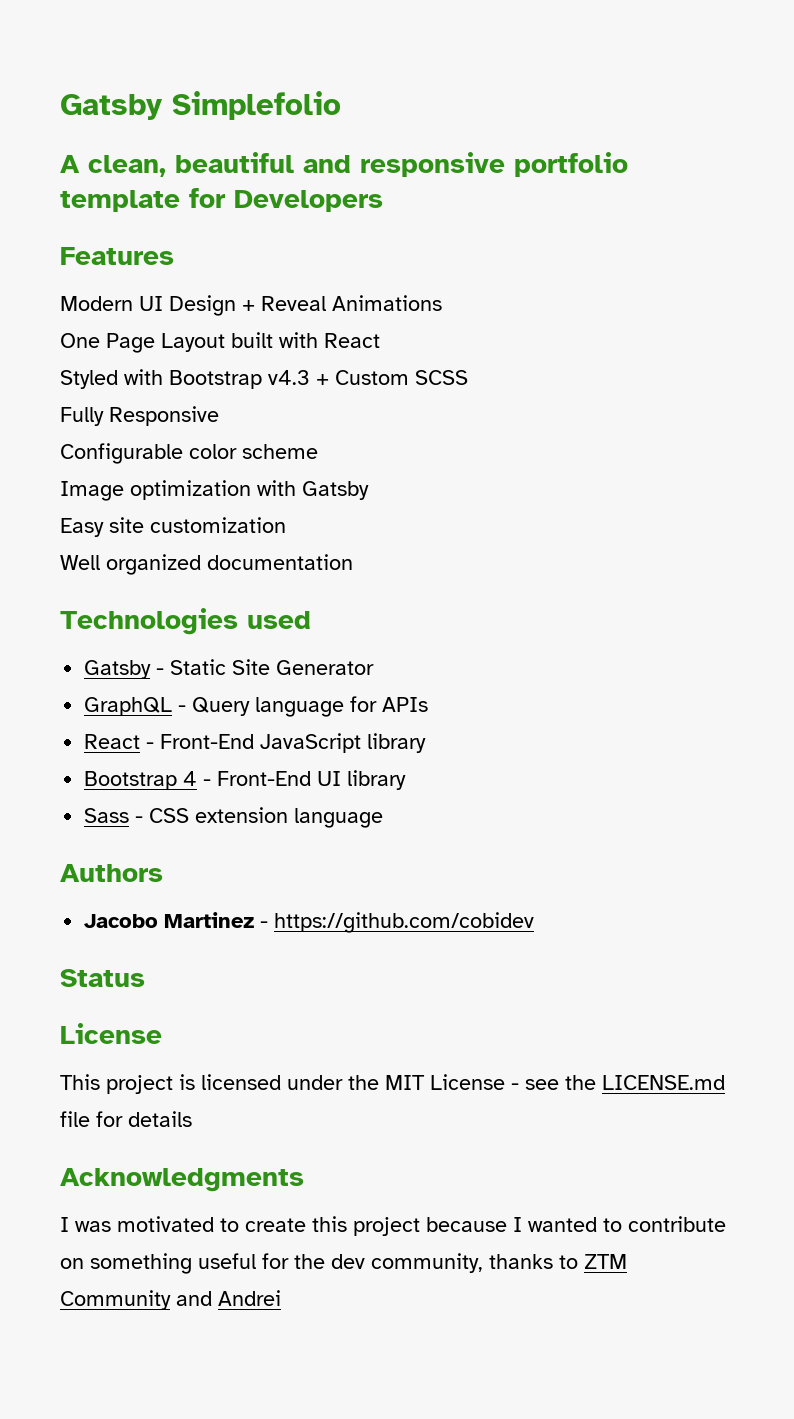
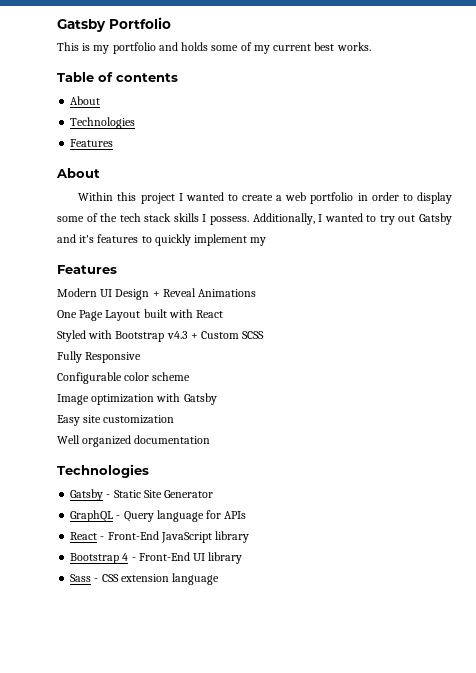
[60,91,341,120] [60,152,628,177] [60,188,383,212] Gatsby Simplefolio // A clean, beautiful and responsive portfolio template for Developers -> [57,17,171,32] [57,42,371,54] [57,72,178,82] [70,96,101,105] [70,117,136,129] [70,139,114,147] [56,168,100,178] [78,192,452,204] [57,213,452,225] [57,234,267,246] Gatsby Portfolio // This is my portfolio and holds some of my current best works. // Table of contents // About // Technologies // Features // About // Within this project I wanted to create a web portfolio in order to display some of the tech stack skills I possess. Additionally, I wanted to try out Gatsby and it's features to quickly implement my
[247,611,311,629] used -> (149, 471) none
[60,864,163,882] [84,912,535,933] [60,969,145,987] [60,1023,162,1044] [60,1074,725,1094] [60,1111,192,1127] [60,1168,304,1192] [60,1216,726,1236] [60,1253,627,1274] [60,1290,281,1310] // Authors // Jacobo Martinez - https://github.com/cobidev // Status // License // This project is licensed under the MIT License - see the LICENSE.md file for details // Acknowledgments // I was motivated to create this project because I wanted to contribute on something useful for the dev community, thanks to ZTM Community and Andrei -> (220, 579) none

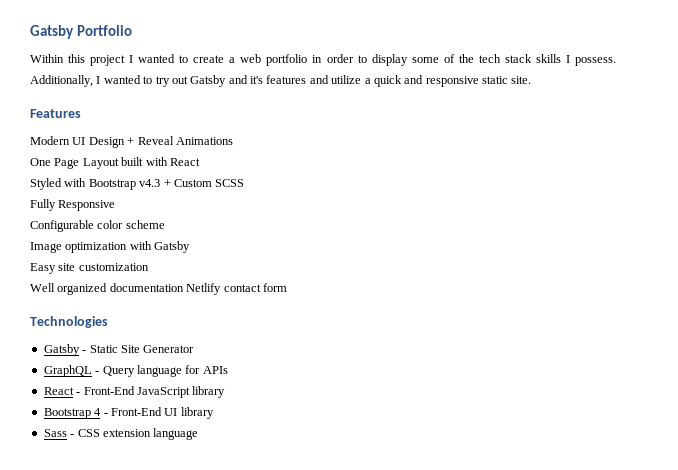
[57,42,371,54] [57,72,178,82] [70,96,101,105] [70,117,136,129] [70,139,114,147] [56,168,100,178] // This is my portfolio and holds some of my current best works. // Table of contents // About // Technologies // Features // About -> (132, 30) none
[141,234,267,246] to quickly implement my -> [309,75,532,87] and utilize a quick and responsive static site.
(211, 439) none -> [186,283,287,295] Netlify contact form

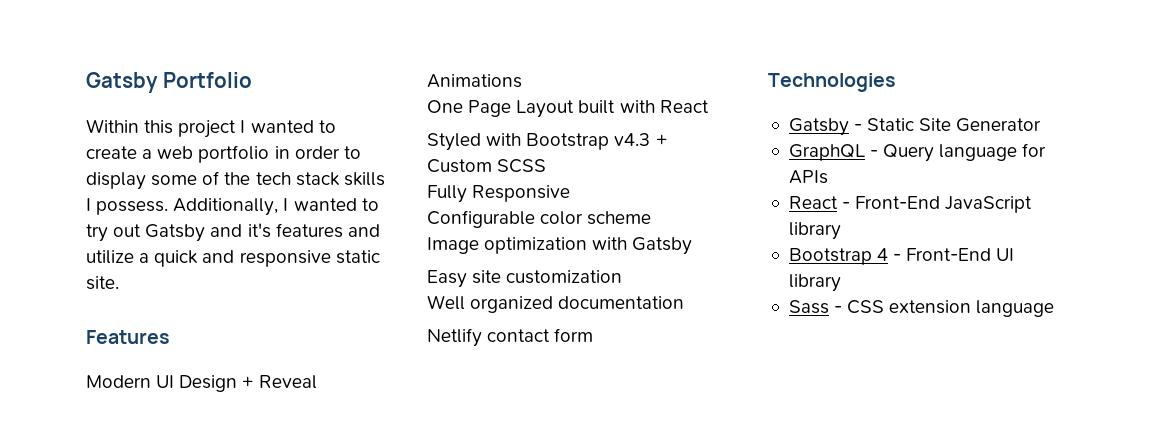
(184, 287) none -> (685, 302) //

